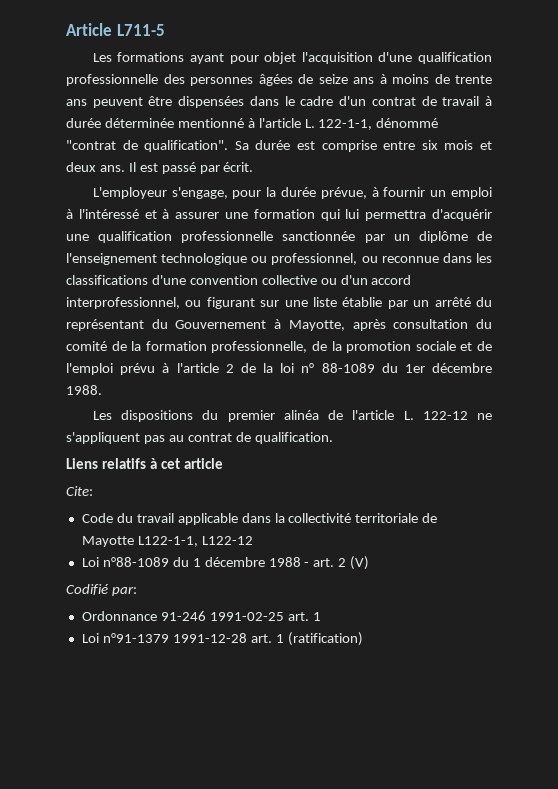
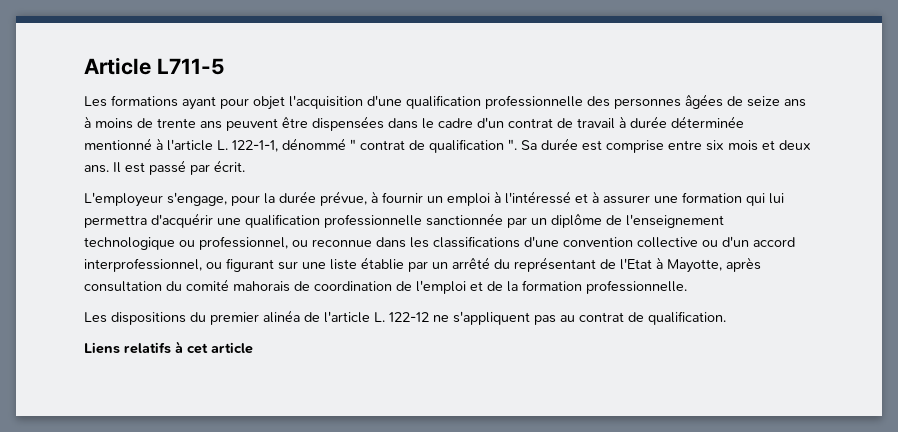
[66,140,229,152] "contrat de qualification". -> [350,139,517,153] " contrat de qualification ".
[151,319,267,329] du Gouvernement -> [600,258,652,270] de l'Etat
[111,341,493,353] [66,363,492,375] [66,385,102,395] de la formation professionnelle, de la promotion sociale et de l'emploi prévu à l'article 2 de la loi n° 88-1089 du 1er décembre 1988. -> [233,280,687,294] mahorais de coordination de l'emploi et de la formation professionnelle.
[66,486,93,496] [81,513,438,525] [81,536,253,547] [81,556,370,570] [66,584,137,596] [81,611,321,621] [81,632,363,646] // Cite: // Code du travail applicable dans la collectivité territoriale de Mayotte L122-1-1, L122-12 // Loi n°88-1089 du 1 décembre 1988 - art. 2 (V) // Codifié par: // Ordonnance 91-246 1991-02-25 art. 1 // Loi n°91-1379 1991-12-28 art. 1 (ratification) -> (253, 348) none

